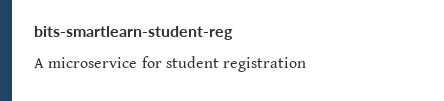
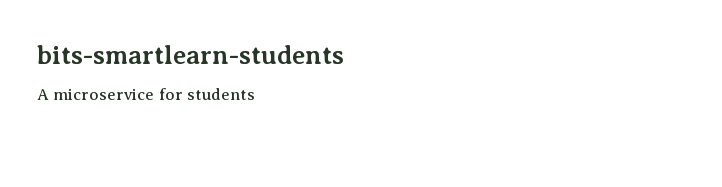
[34,26,233,40] bits-smartlearn-student-reg -> [37,45,344,64] bits-smartlearn-students
[165,56,307,72] student registration -> [187,88,256,100] students

